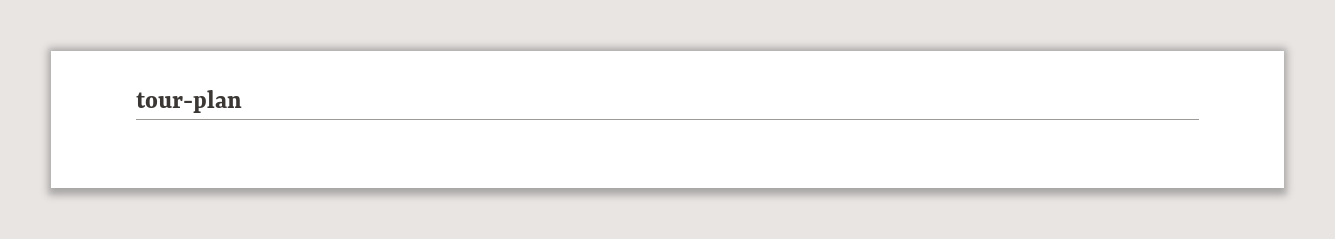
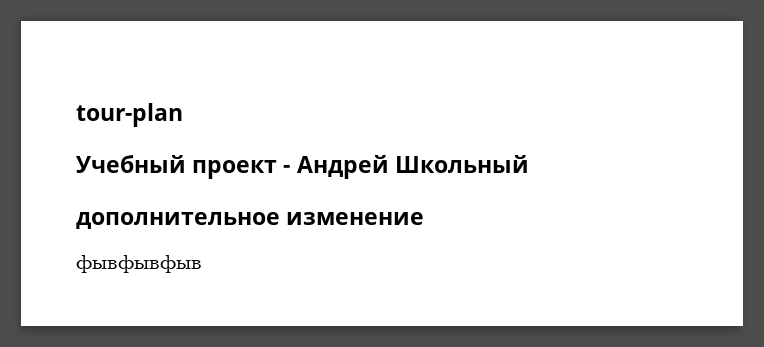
(242, 101) none -> [76,155,529,179] [76,212,425,229] [76,255,202,273] // Учебный проект - Андрей Школьный // дополнительное изменение // фывфывфыв

